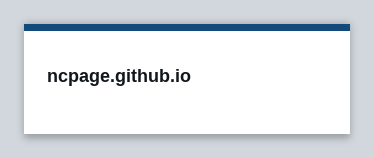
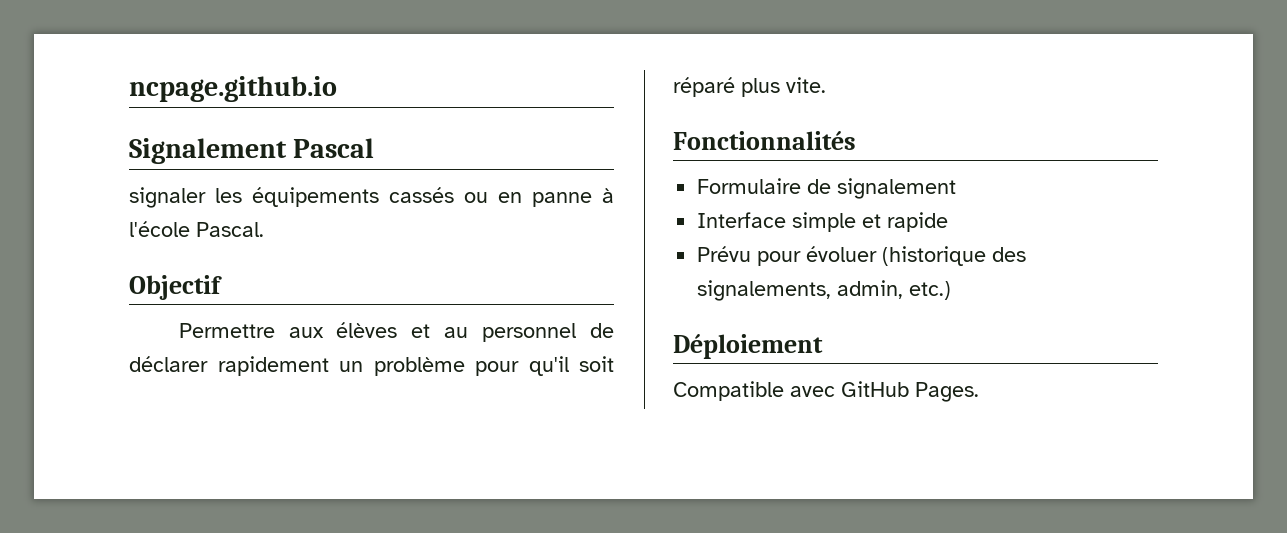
(191, 77) none -> [129,138,375,164] [129,187,614,208] [129,221,264,237] [129,275,222,300] [178,322,614,342] [129,356,614,376] [673,77,826,97] [673,131,856,150] [697,178,957,199] [697,212,949,232] [697,246,1027,266] [697,280,952,301] [673,334,823,359] [673,381,979,402] // Signalement Pascal // signaler les équipements cassés ou en panne à l'école Pascal. // Objectif // Permettre aux élèves et au personnel de déclarer rapidement un problème pour qu'il soit réparé plus vite. // Fonctionnalités // Formulaire de signalement // Interface simple et rapide // Prévu pour évoluer (historique des signalements, admin, etc.) // Déploiement // Compatible avec GitHub Pages.

